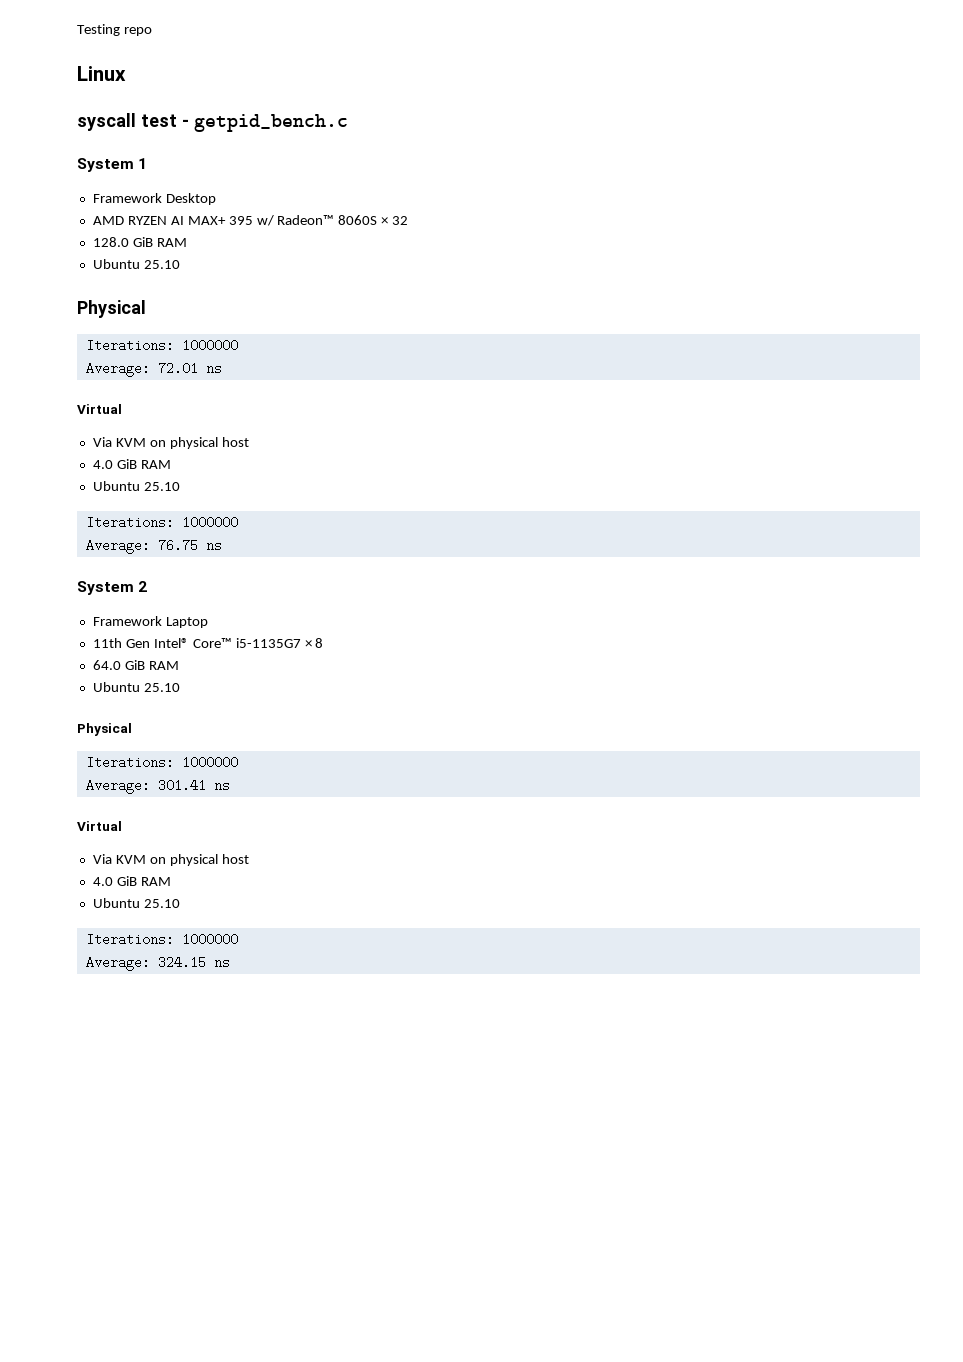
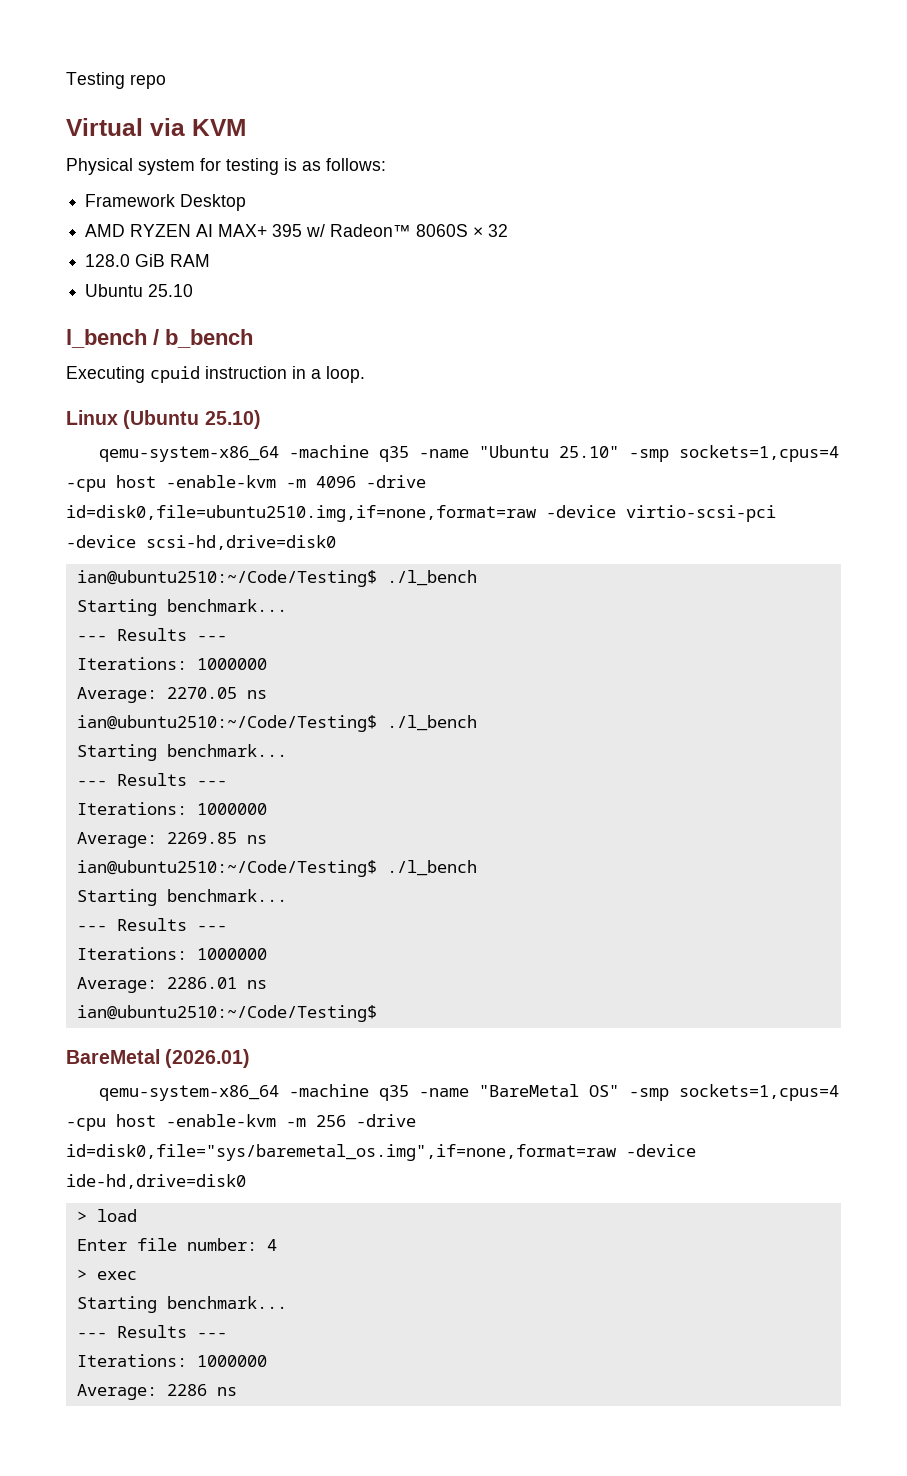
[77,66,126,81] [77,113,348,132] [77,158,148,172] Linux // syscall test - getpid_bench.c // System 1 -> [66,118,246,136] [66,158,386,175] Virtual via KVM // Physical system for testing is as follows:
[77,300,146,318] [85,339,238,352] [85,362,222,377] [77,404,122,414] [92,437,249,449] [92,459,171,469] [92,481,180,491] [85,516,238,529] [85,539,222,554] [77,581,148,595] [92,616,208,628] [92,638,324,648] [92,660,179,670] [92,682,180,692] [77,723,132,736] [85,756,238,769] [85,779,230,794] [77,821,122,831] [92,854,249,866] [92,876,171,886] [92,898,180,908] [85,933,238,946] [85,956,206,971] Physical // Iterations: 1000000 // Average: 72.01 ns // Virtual // Via KVM on physical host // 4.0 GiB RAM // Ubuntu 25.10 // Iterations: 1000000 // Average: 76.75 ns // System 2 // Framework Laptop // 11th Gen Intel® Core™ i5-1135G7 × 8 // 64.0 GiB RAM // Ubuntu 25.10 // Physical // Iterations: 1000000 // Average: 301.41 ns // Virtual // Via KVM on physical host // 4.0 GiB RAM // Ubuntu 25.10 // Iterations: 1000000 // Average: 324.15 -> [66,329,253,348] [66,366,365,383] [66,410,261,429] [99,445,840,462] [66,475,426,492] [66,505,776,522] [66,535,336,550] [76,570,477,587] [76,599,287,616] [76,628,227,641] [76,657,267,670] [76,687,267,703] [76,715,477,732] [76,744,287,761] [76,773,227,786] [76,802,267,815] [76,832,267,848] [76,860,477,877] [76,889,287,906] [76,918,227,931] [76,947,267,960] [76,977,267,993] [76,1005,377,1022] [66,1049,251,1068] [99,1084,840,1101] [66,1114,416,1131] [66,1144,696,1161] [66,1174,246,1189] [76,1209,137,1222] [76,1238,277,1251] [76,1269,137,1280] [76,1296,287,1313] [76,1325,227,1338] [76,1354,267,1367] [76,1384,207,1400] l_bench / b_bench // Executing cpuid instruction in a loop. // Linux (Ubuntu 25.10) // qemu-system-x86_64 -machine q35 -name "Ubuntu 25.10" -smp sockets=1,cpus=4 -cpu host -enable-kvm -m 4096 -drive id=disk0,file=ubuntu2510.img,if=none,format=raw -device virtio-scsi-pci -device scsi-hd,drive=disk0 // ian@ubuntu2510:~/Code/Testing$ ./l_bench // Starting benchmark... // --- Results --- // Iterations: 1000000 // Average: 2270.05 ns // ian@ubuntu2510:~/Code/Testing$ ./l_bench // Starting benchmark... // --- Results --- // Iterations: 1000000 // Average: 2269.85 ns // ian@ubuntu2510:~/Code/Testing$ ./l_bench // Starting benchmark... // --- Results --- // Iterations: 1000000 // Average: 2286.01 ns // ian@ubuntu2510:~/Code/Testing$ // BareMetal (2026.01) // qemu-system-x86_64 -machine q35 -name "BareMetal OS" -smp sockets=1,cpus=4 -cpu host -enable-kvm -m 256 -drive id=disk0,file="sys/baremetal_os.img",if=none,format=raw -device ide-hd,drive=disk0 // > load // Enter file number: 4 // > exec // Starting benchmark... // --- Results --- // Iterations: 1000000 // Average: 2286

